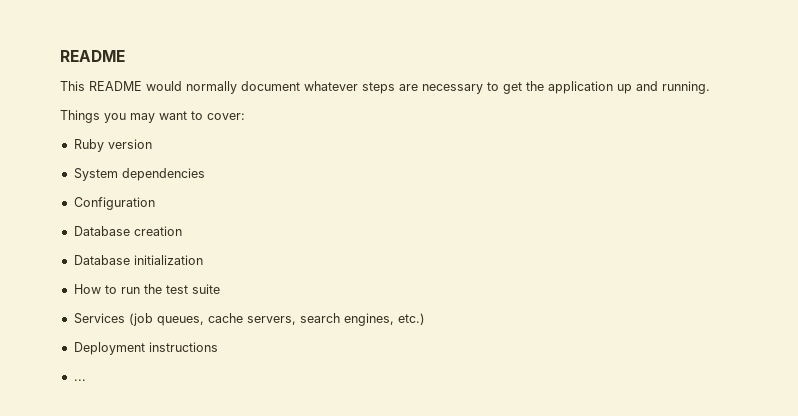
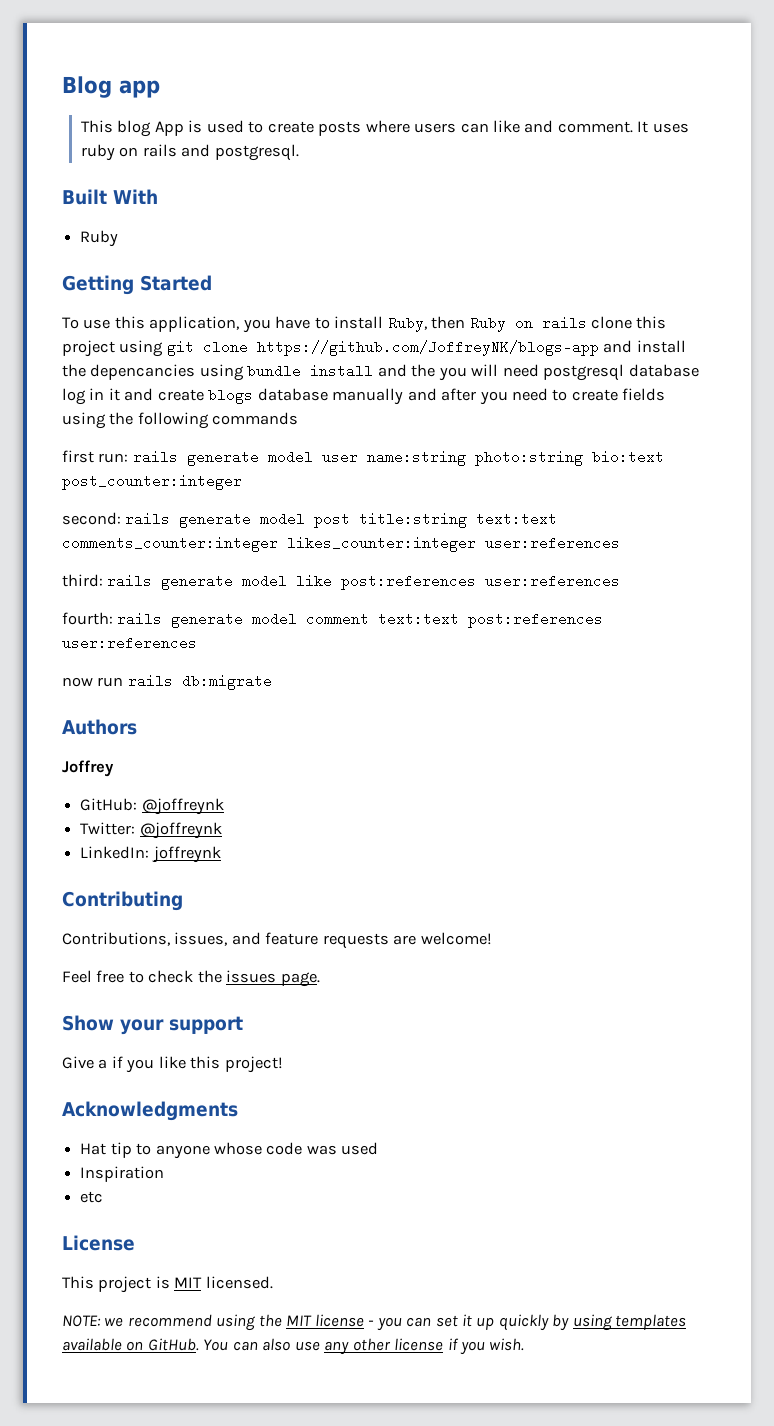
[60,50,125,62] [60,81,710,94] [60,110,245,123] [73,139,152,152] [73,168,205,181] [73,197,155,210] [73,226,182,236] [73,255,203,265] [73,284,220,294] [73,313,425,326] [73,342,218,355] [73,379,86,381] README // This README would normally document whatever steps are necessary to get the application up and running. // Things you may want to cover: // Ruby version // System dependencies // Configuration // Database creation // Database initialization // How to run the test suite // Services (job queues, cache servers, search engines, etc.) // Deployment instructions // ... -> [62,76,160,98] [80,120,689,137] [80,144,299,161] [62,189,158,205] [80,230,119,247] [62,275,212,295] [62,316,667,333] [62,340,686,357] [62,364,699,381] [62,388,666,405] [62,412,299,429] [62,450,664,466] [62,474,242,490] [62,512,558,528] [62,536,620,552] [62,574,621,590] [62,612,604,628] [62,636,197,650] [62,674,272,690] [62,719,137,735] [62,760,114,777] [80,798,224,815] [80,822,222,839] [80,846,221,863] [62,891,183,911] [62,932,492,949] [62,970,320,987] [62,1015,243,1035] [62,1056,283,1073] [62,1101,238,1121] [80,1142,379,1159] [80,1166,165,1182] [80,1191,104,1203] [62,1235,135,1251] [62,1276,273,1293] [62,1314,687,1331] [62,1338,525,1355] Blog app // This blog App is used to create posts where users can like and comment. It uses ruby on rails and postgresql. // Built With // Ruby // Getting Started // To use this application, you have to install Ruby, then Ruby on rails clone this project using git clone https://github.com/JoffreyNK/blogs-app and install the depencancies using bundle install and the you will need postgresql database log in it and create blogs database manually and after you need to create fields using the following commands // first run: rails generate model user name:string photo:string bio:text post_counter:integer // second: rails generate model post title:string text:text comments_counter:integer likes_counter:integer user:references // third: rails generate model like post:references user:references // fourth: rails generate model comment text:text post:references user:references // now run rails db:migrate // Authors // Joffrey // GitHub: @joffreynk // Twitter: @joffreynk // LinkedIn: joffreynk // Contributing // Contributions, issues, and feature requests are welcome! // Feel free to check the issues page. // Show your support // Give a if you like this project! // Acknowledgments // Hat tip to anyone whose code was used // Inspiration // etc // License // This project is MIT licensed. // NOTE: we recommend using the MIT license - you can set it up quickly by using templates available on GitHub. You can also use any other license if you wish.

